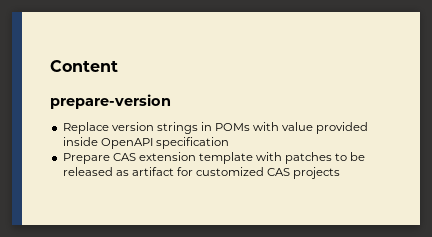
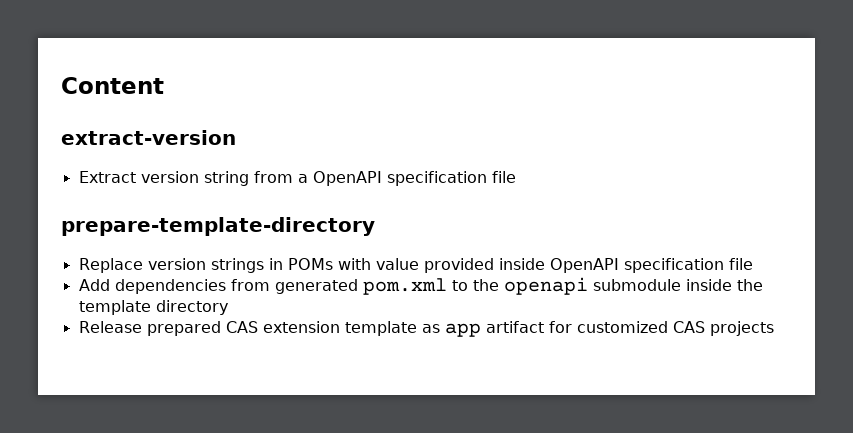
[50,94,171,109] prepare-version -> [61,130,236,145] [78,171,516,186] [61,217,375,236] extract-version // Extract version string from a OpenAPI specification file // prepare-template-directory
[62,152,366,164] [62,167,129,176] // Prepare CAS extension template with patches to be released as -> [728,258,753,270] [78,277,763,295] [78,300,228,315] [78,321,481,337] file // Add dependencies from generated pom.xml to the openapi submodule inside the template directory // Release prepared CAS extension template as app

